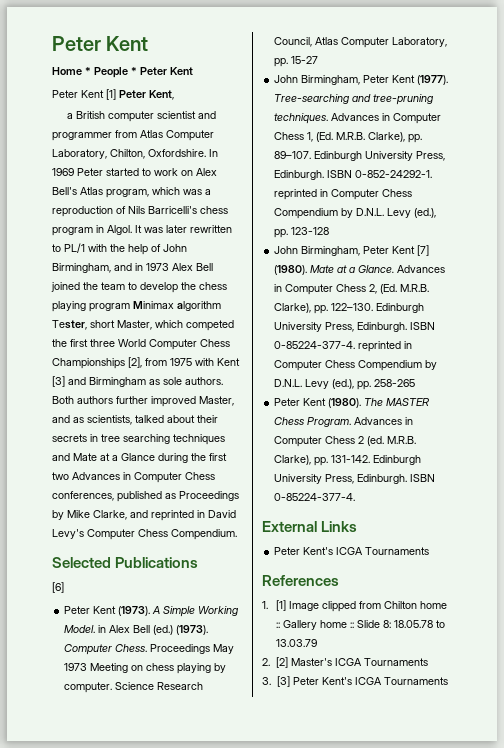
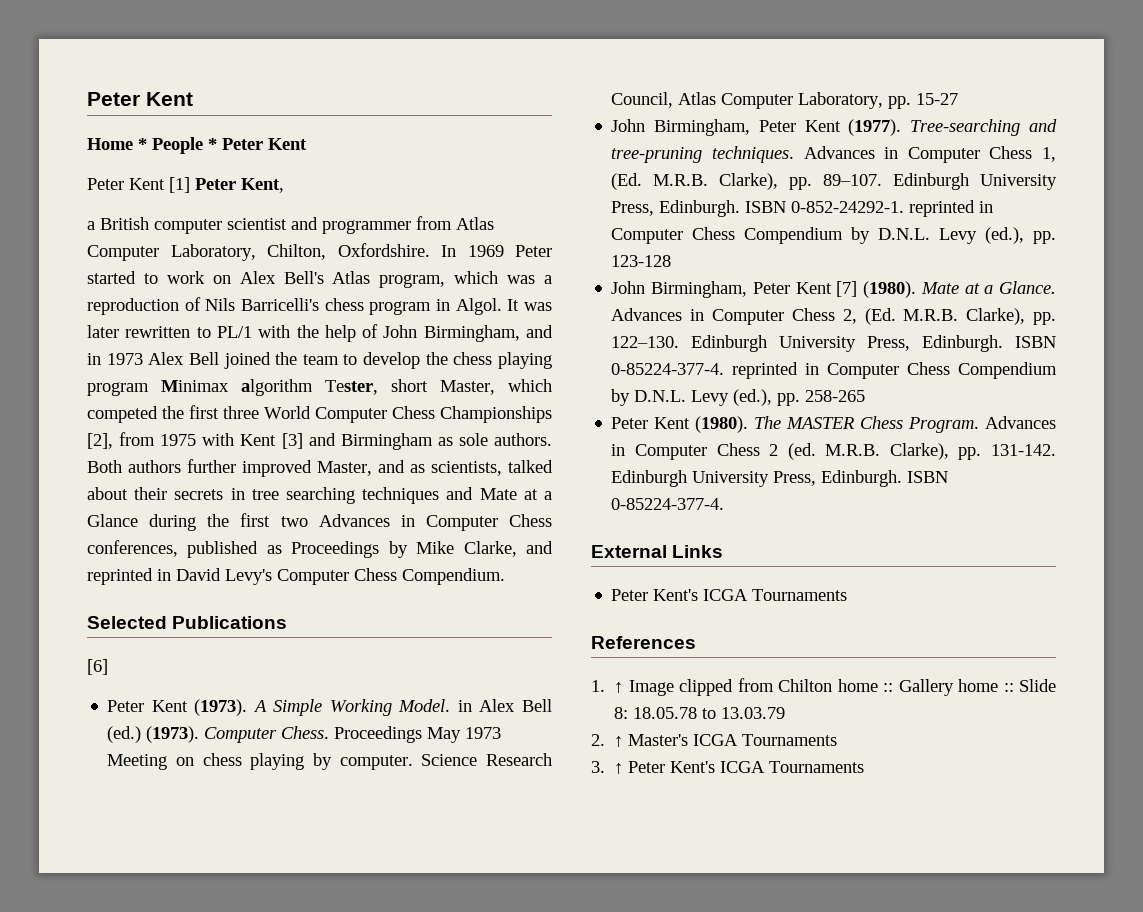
[276,600,287,611] [1] -> [614,682,624,693] ↑
[276,657,289,668] [2] -> [614,736,624,747] ↑
[276,676,290,687] [3] -> [614,763,624,774] ↑

